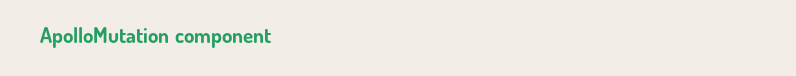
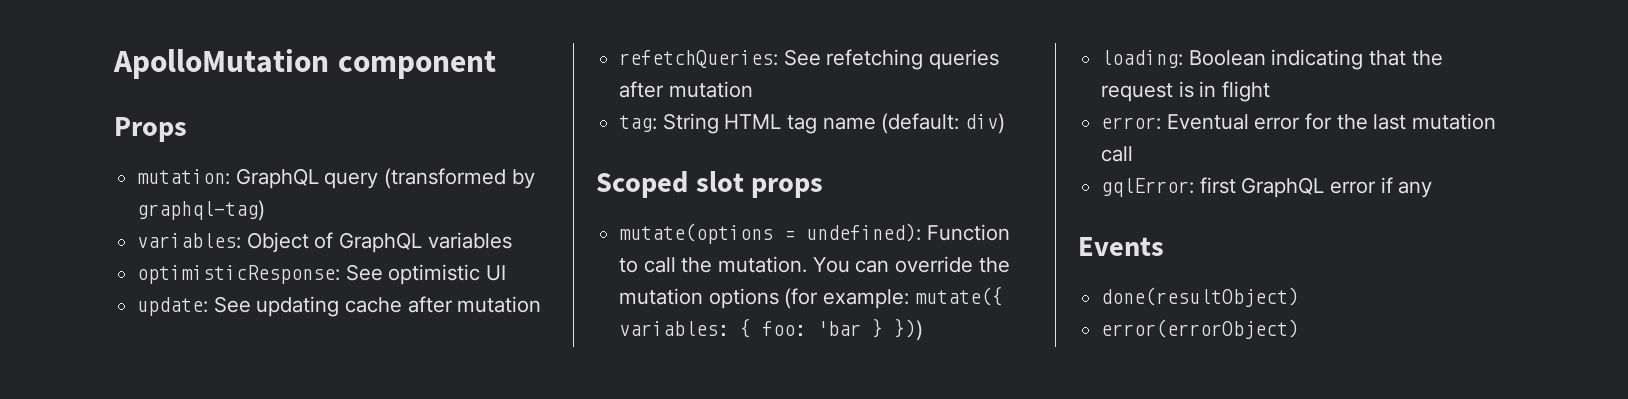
(271, 38) none -> [114,117,187,142] [137,168,535,189] [137,200,266,221] [137,232,512,253] [137,264,507,285] [137,296,542,317] [619,49,1000,70] [619,81,753,98] [619,113,1006,134] [596,171,824,198] [619,223,1010,244] [619,256,1010,273] [619,286,1003,309] [619,318,924,341] [1101,49,1443,70] [1101,81,1271,102] [1101,113,1497,130] [1101,146,1134,162] [1101,177,1433,198] [1078,237,1164,256] [1101,287,1300,307] [1101,319,1300,339] // Props // mutation: GraphQL query (transformed by graphql-tag) // variables: Object of GraphQL variables // optimisticResponse: See optimistic UI // update: See updating cache after mutation // refetchQueries: See refetching queries after mutation // tag: String HTML tag name (default: div) // Scoped slot props // mutate(options = undefined): Function to call the mutation. You can override the mutation options (for example: mutate({ variables: { foo: 'bar } })) // loading: Boolean indicating that the request is in flight // error: Eventual error for the last mutation call // gqlError: first GraphQL error if any // Events // done(resultObject) // error(errorObject)

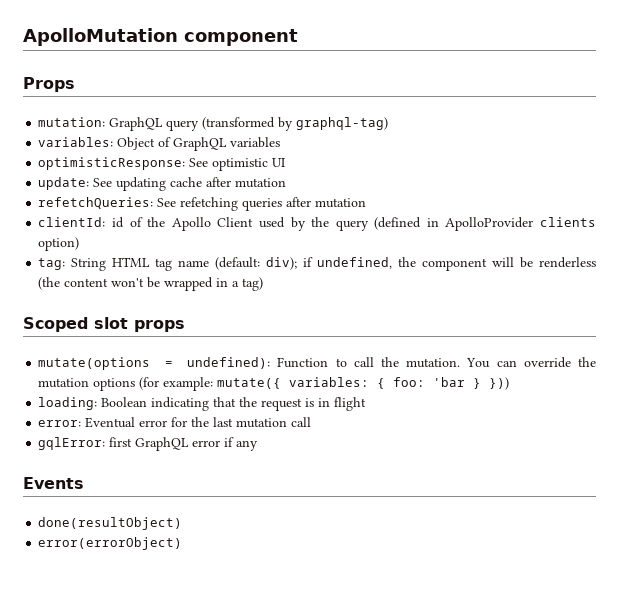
(753, 89) none -> [38,217,597,231] [38,237,80,251] // clientId: id of the Apollo Client used by the query (defined in ApolloProvider clients option)
[965,113,1006,134] div) -> [266,257,596,271] [38,277,264,291] div); if undefined, the component will be renderless (the content won't be wrapped in a tag)

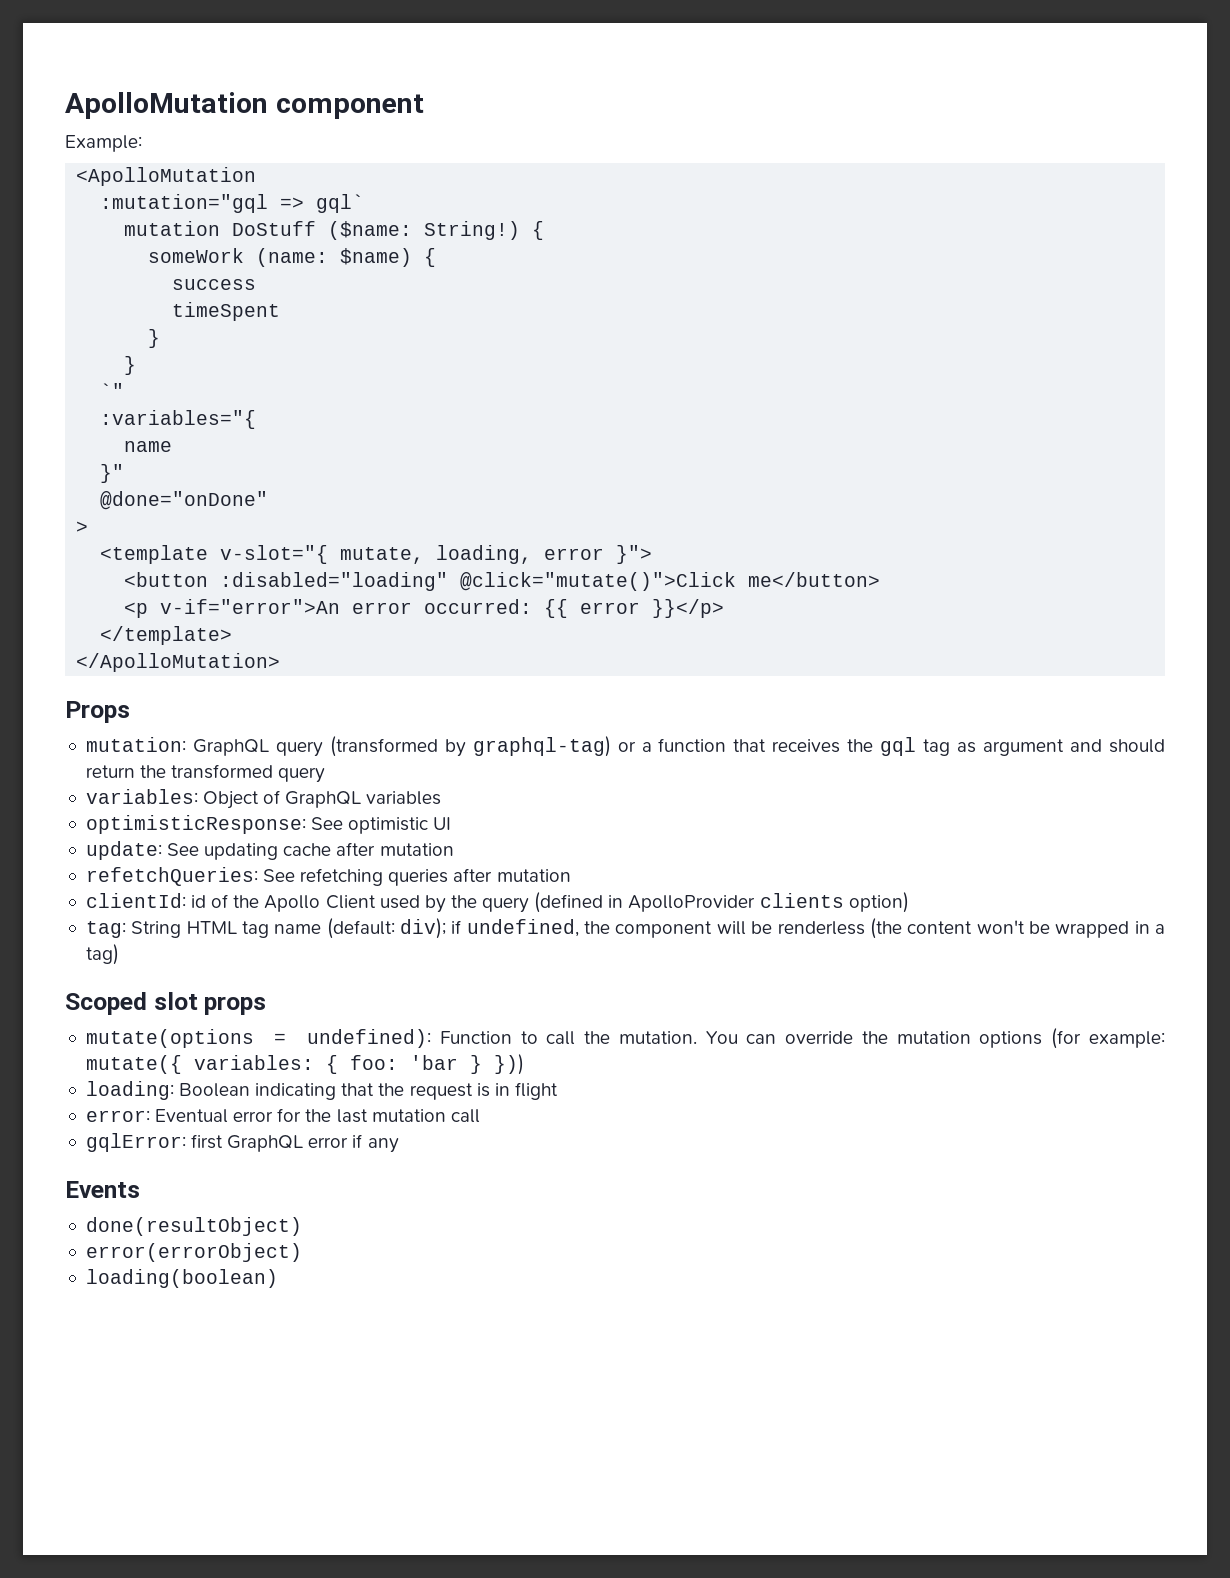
(298, 37) none -> [65,135,142,152] [76,167,257,186] [100,194,365,213] [124,221,545,240] [148,248,437,267] [172,279,257,290] [172,302,281,321] [148,329,161,348] [124,356,137,375] [100,383,125,398] [100,410,257,429] [124,441,173,452] [100,464,125,483] [100,491,269,510] [76,521,89,533] [100,545,653,564] [124,572,881,591] [124,599,725,618] [100,626,233,645] [76,653,281,672] // Example: // <ApolloMutation // :mutation="gql => gql` // mutation DoStuff ($name: String!) { // someWork (name: $name) { // success // timeSpent // } // } // `" // :variables="{ // name // }" // @done="onDone" // > // <template v-slot="{ mutate, loading, error }"> // <button :disabled="loading" @click="mutate()">Click me</button> // <p v-if="error">An error occurred: {{ error }}</p> // </template> // </ApolloMutation>
(389, 123) none -> [617,737,1166,756] [85,764,326,783] or a function that receives the gql tag as argument and should return the transformed query
(183, 543) none -> [85,1269,278,1288] // loading(boolean)

